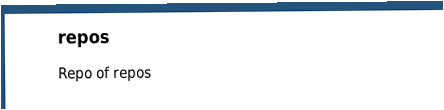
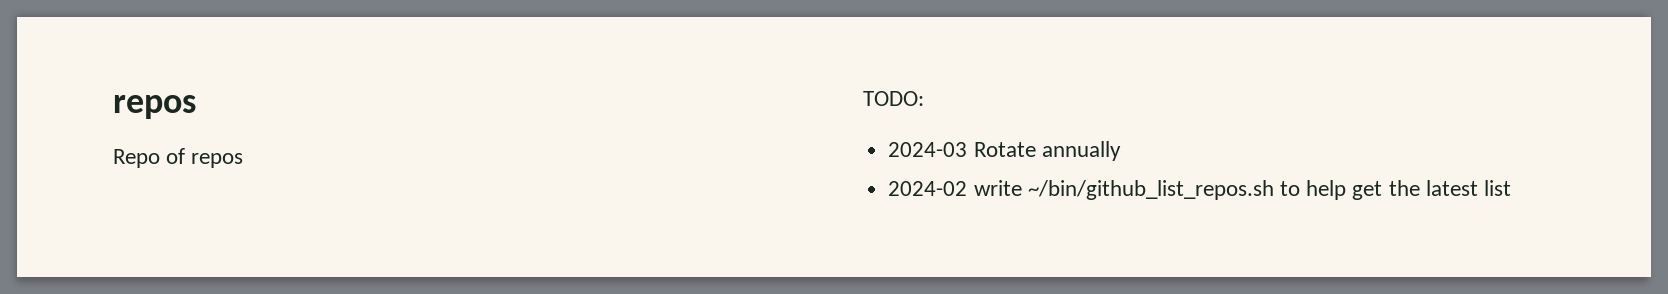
(153, 75) none -> [863,91,924,106] [888,141,1121,161] [888,180,1511,200] // TODO: // 2024-03 Rotate annually // 2024-02 write ~/bin/github_list_repos.sh to help get the latest list

